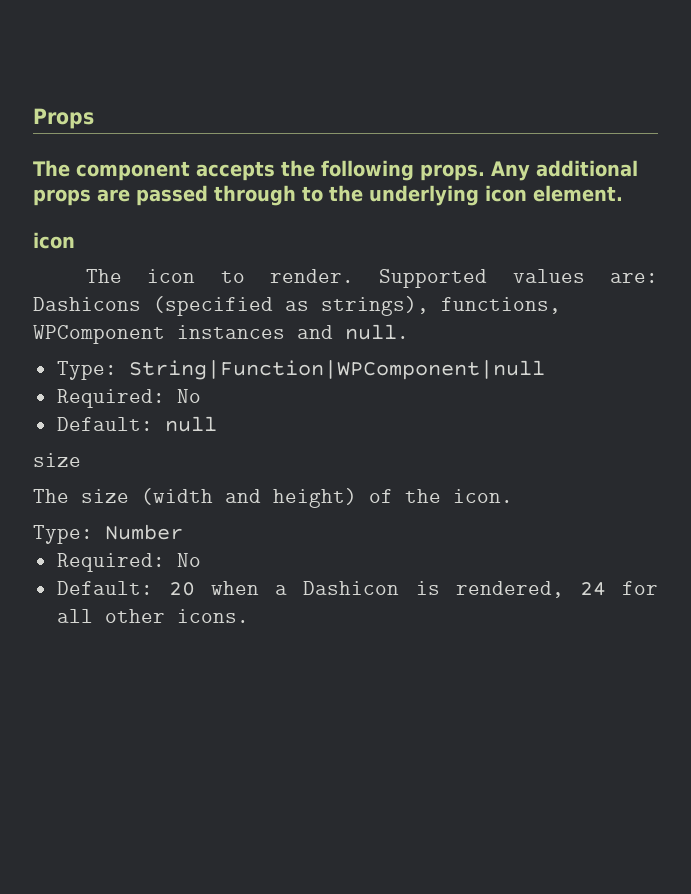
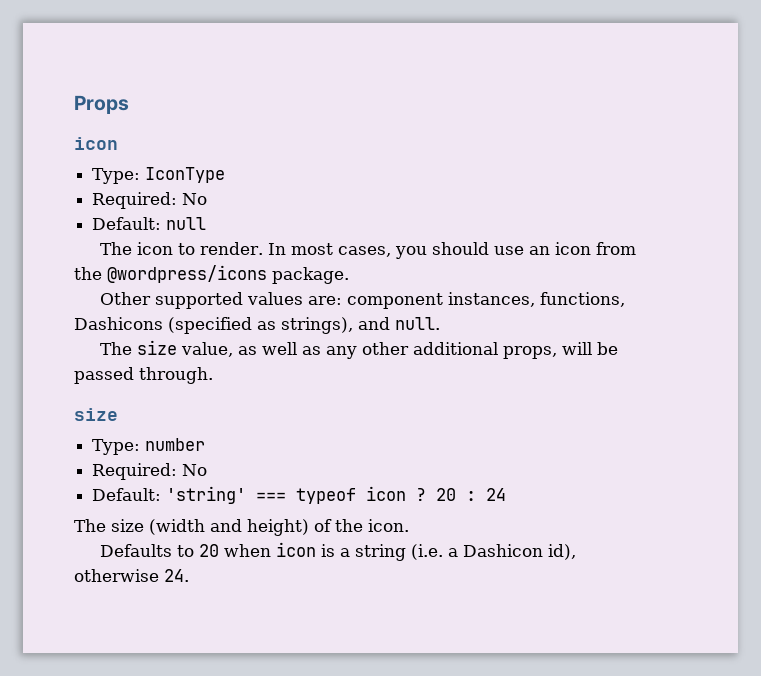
[33,160,638,181] [33,185,623,206] [33,232,75,249] [86,269,658,288] [33,296,561,316] [33,324,409,344] [56,360,545,380] The component accepts the following props. Any additional props are passed through to the underlying icon element. // icon // The icon to render. Supported values are: Dashicons (specified as strings), functions, WPComponent instances and null. // Type: String|Function|WPComponent|null -> [74,137,118,150] [92,167,226,184] icon // Type: IconType
[33,453,81,467] size -> [100,242,637,259] [74,265,349,284] [100,292,626,309] [74,317,440,334] [100,340,619,359] [74,367,213,384] [74,408,118,421] [92,438,206,455] [92,463,208,480] [92,486,507,504] The icon to render. In most cases, you should use an icon from the @wordpress/icons package. // Other supported values are: component instances, functions, Dashicons (specified as strings), and null. // The size value, as well as any other additional props, will be passed through. // size // Type: number // Required: No // Default: 'string' === typeof icon ? 20 : 24
[33,524,183,544] [56,553,201,572] [56,581,658,598] [56,609,249,623] Type: Number // Required: No // Default: 20 when a Dashicon is rendered, 24 for all other icons. -> [100,542,577,561] [74,569,189,582] Defaults to 20 when icon is a string (i.e. a Dashicon id), otherwise 24.

